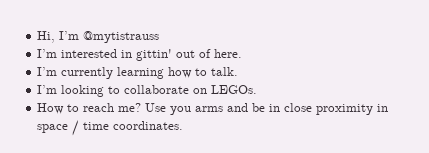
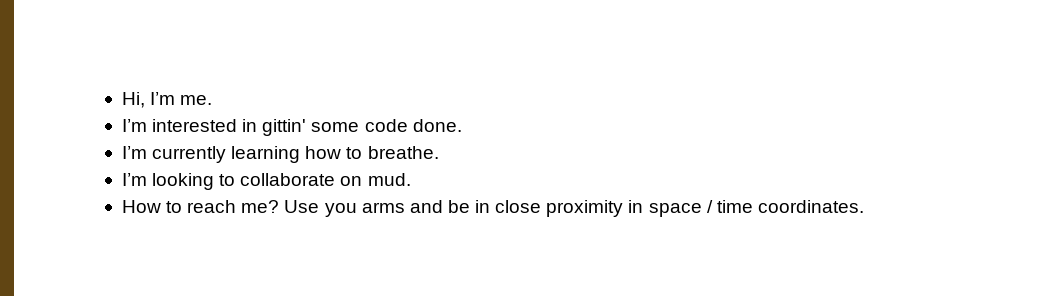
[83,31,160,43] @mytistrauss -> [180,95,213,105] me.
[176,49,243,58] out of here. -> [311,119,462,132] some code done.
[211,67,239,76] talk. -> [367,146,439,159] breathe.
[211,85,258,94] LEGOs. -> [367,173,411,186] mud.

